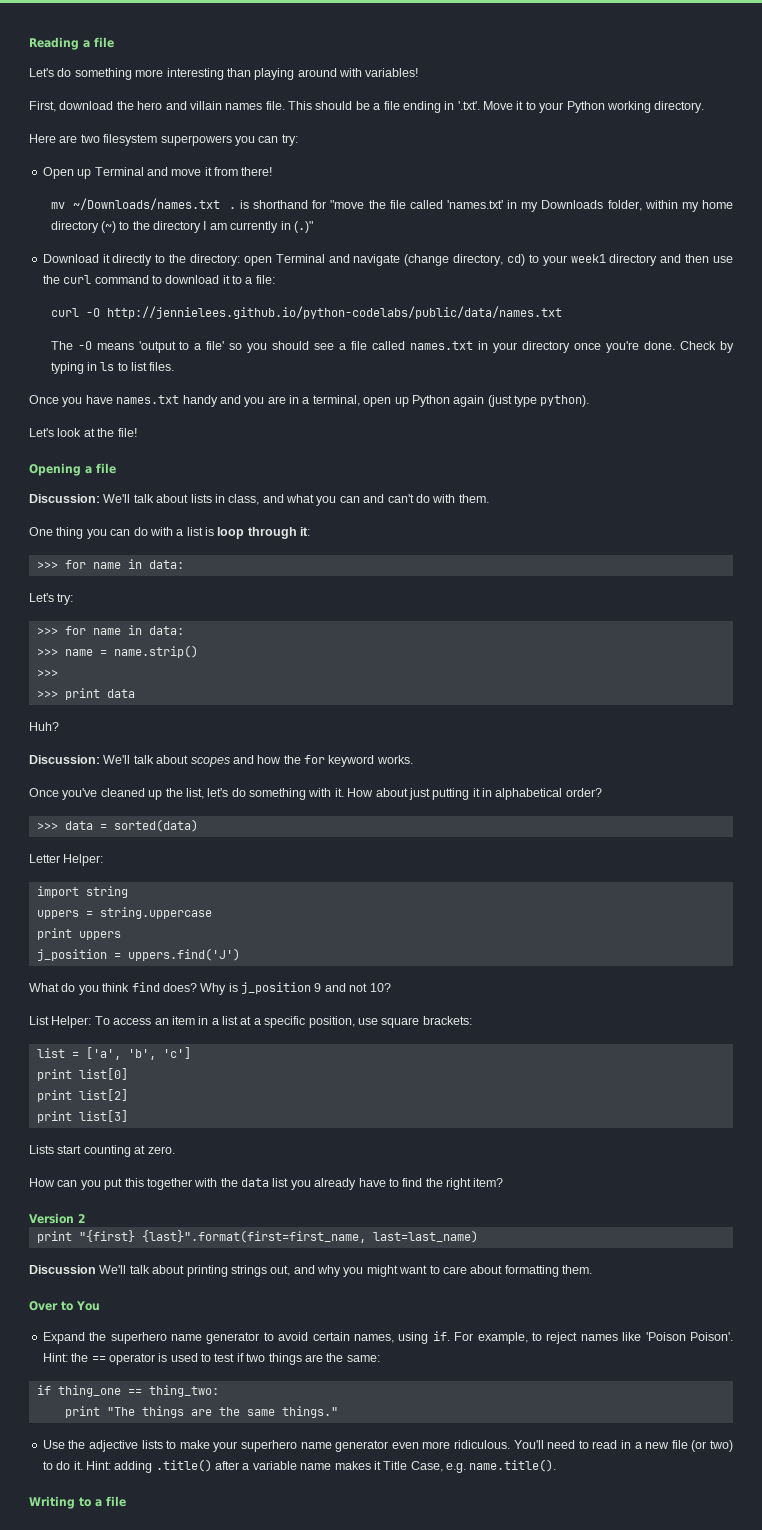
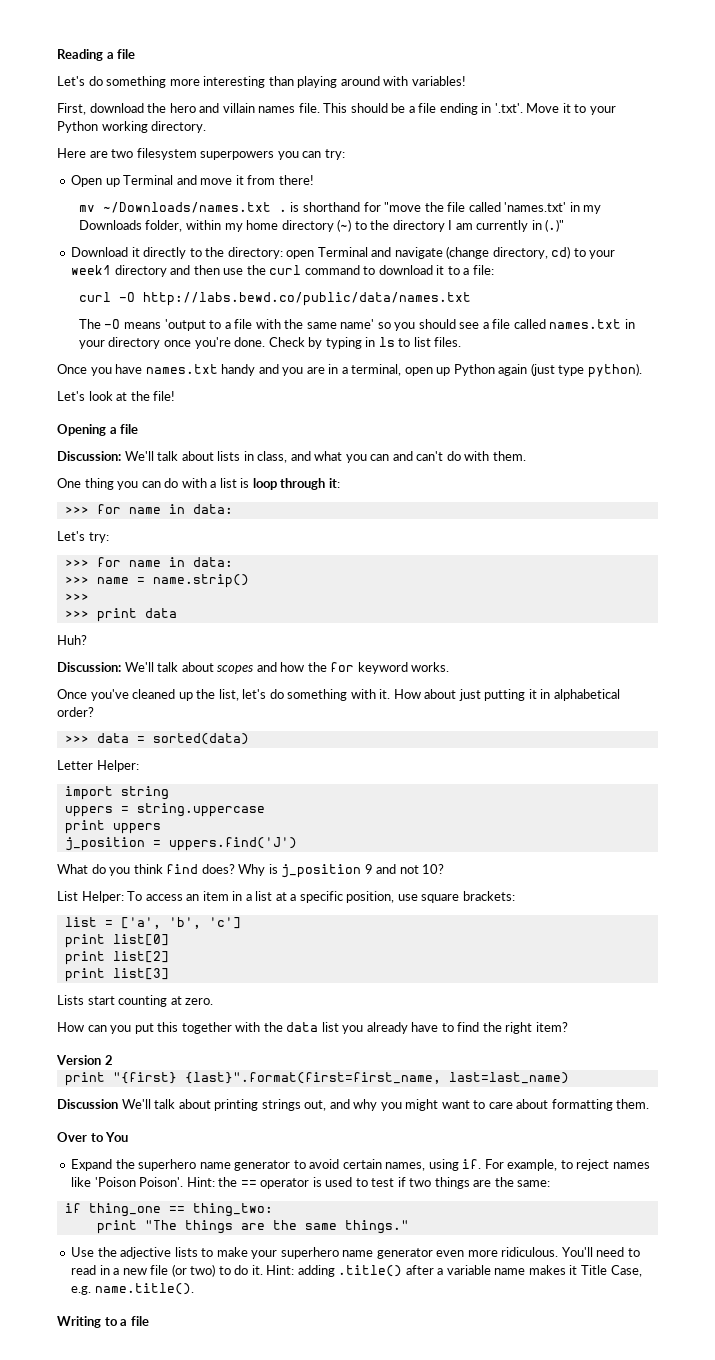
[106,306,562,319] http://jennielees.github.io/python-codelabs/public/data/names.txt -> [142,292,471,306] http://labs.bewd.co/public/data/names.txt
[206,341,225,350] file' -> [234,319,375,329] file with the same name'

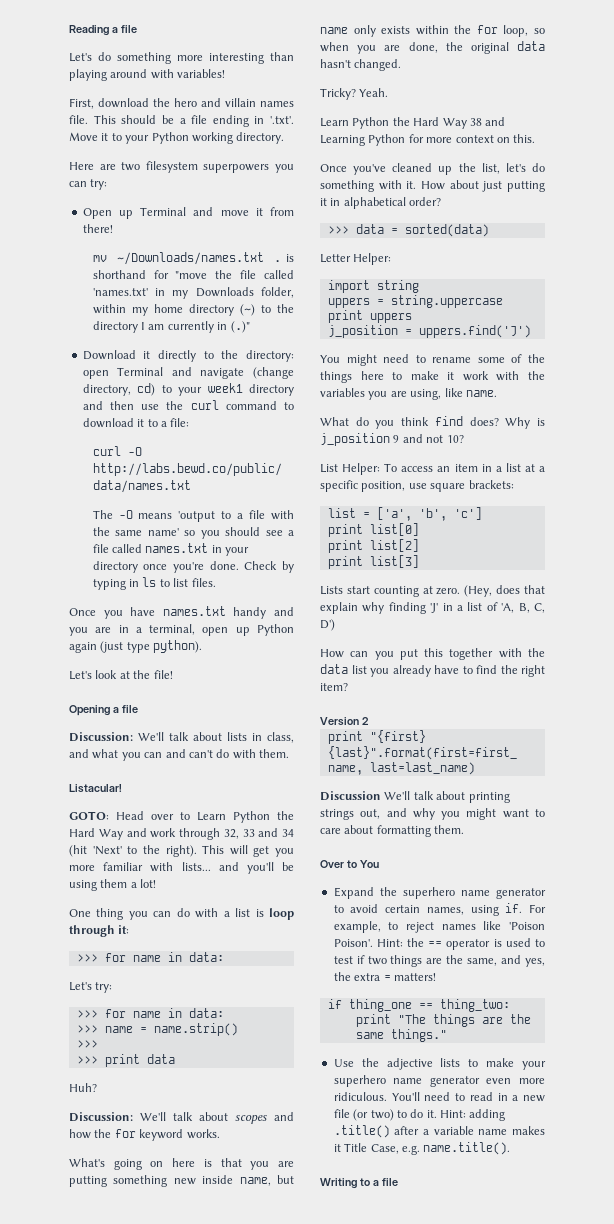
(526, 456) none -> [69,784,122,793] [69,811,294,823] [69,828,294,840] [69,845,294,857] [69,862,294,874] [69,879,157,891] // Listacular! // GOTO: Head over to Learn Python the Hard Way and work through 32, 33 and 34 (hit 'Next' to the right). This will get you more familiar with lists... and you'll be using them a lot!
(450, 667) none -> [69,1158,295,1170] [69,1175,294,1187] [320,25,545,37] [320,41,545,54] [320,59,402,71] [320,88,389,100] [320,117,506,129] [320,134,536,146] // What's going on here is that you are putting something new inside name, but name only exists within the for loop, so when you are done, the original data hasn't changed. // Tricky? Yeah. // Learn Python the Hard Way 38 and Learning Python for more context on this.
(297, 844) none -> [320,354,545,366] [320,371,545,383] [320,388,497,400] // You might need to rename some of the things here to make it work with the variables you are using, like name.
(214, 1001) none -> [464,585,545,597] [320,602,545,614] [320,619,335,631] (Hey, does that explain why finding 'J' in a list of 'A, B, C, D')
[517,1180,551,1187] same: -> [467,955,545,967] [333,972,436,981] same, and yes, the extra = matters!

